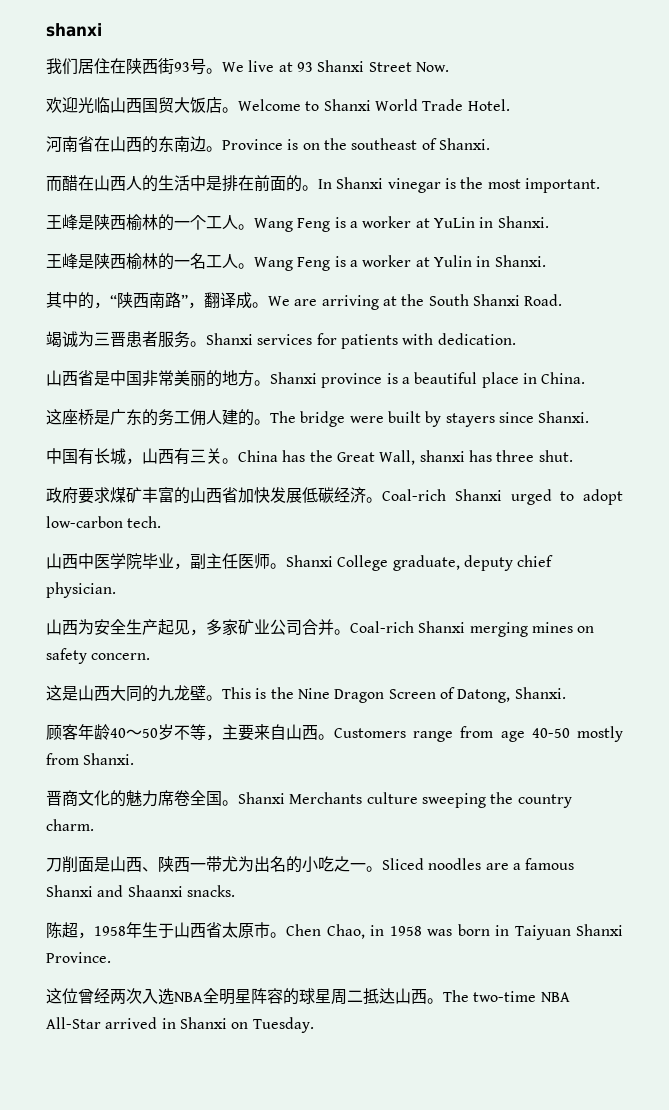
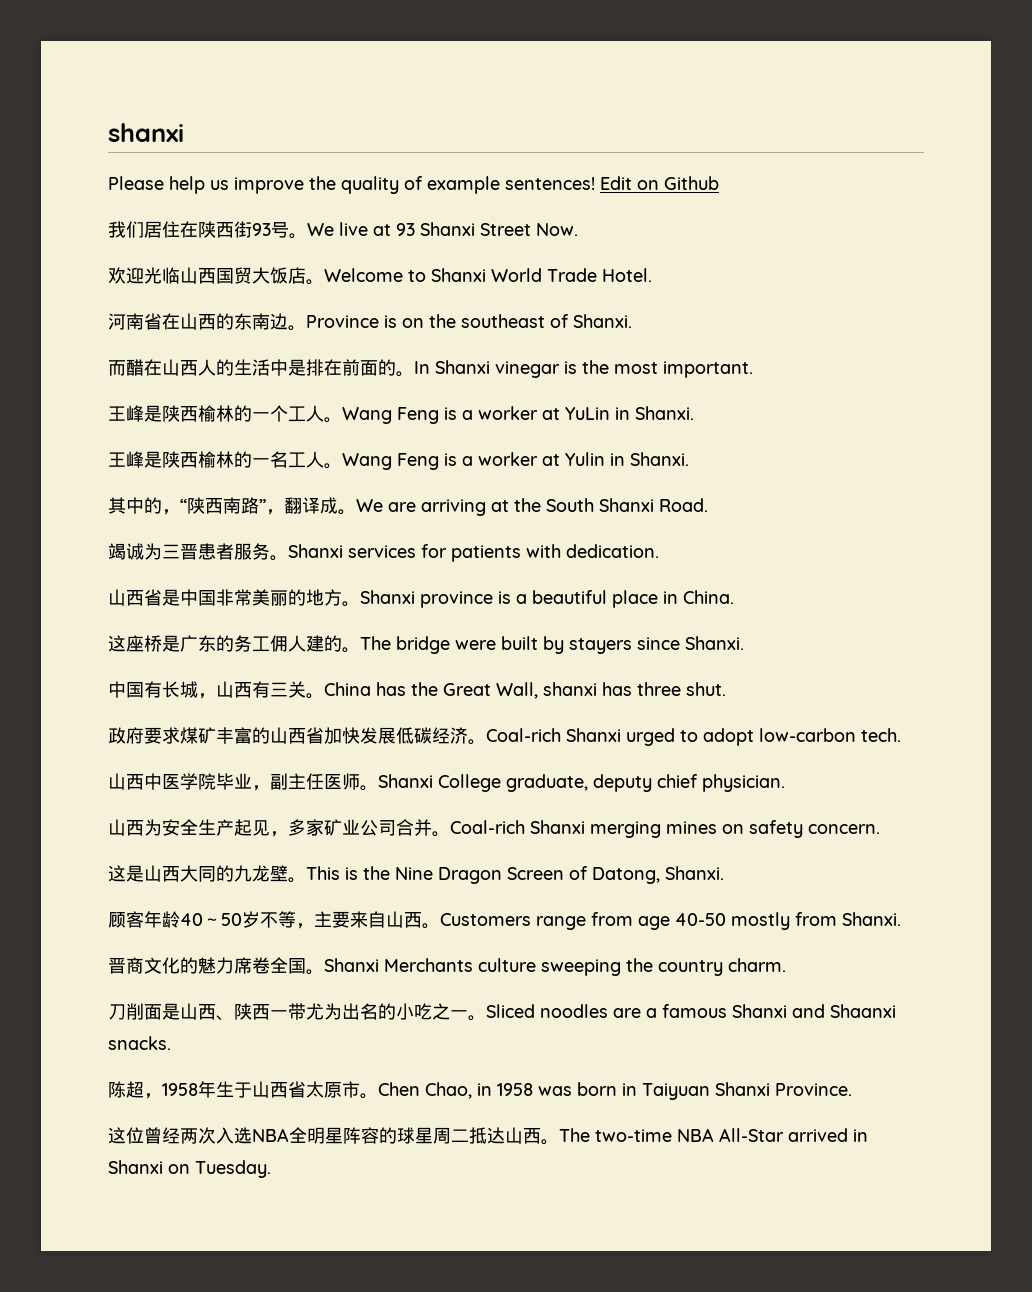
[46,23,102,37] shanxi -> [108,123,184,142] [108,176,719,194] shanxi // Please help us improve the quality of example sentences! Edit on Github

